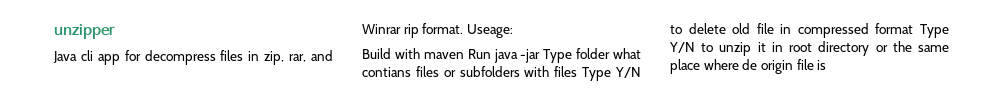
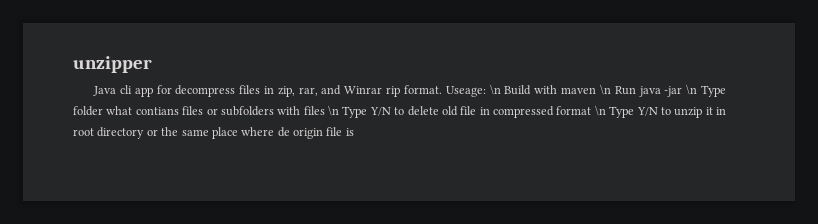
(513, 31) // -> [489,84,501,95] \n
(464, 55) none -> [599,84,611,95] \n
(541, 56) none -> [686,84,698,95] \n
(578, 71) none -> [328,105,339,116] \n
(914, 28) none -> [594,105,606,116] \n

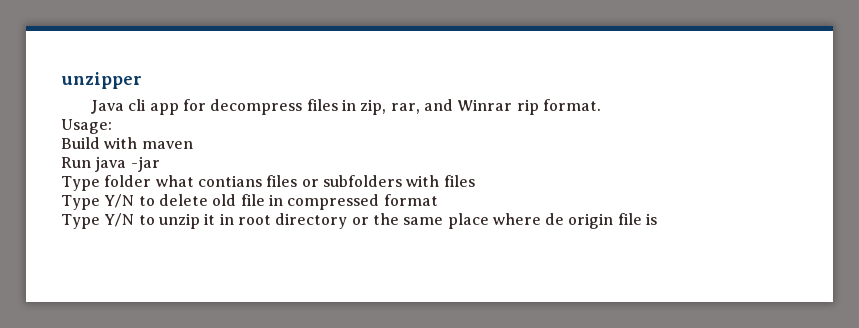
[445,84,501,97] Useage: \n -> [61,119,112,134] // Usage: //
[599,84,611,95] \n -> (193, 145) //
[686,84,698,95] \n -> (160, 164) //
[328,105,339,116] \n -> (475, 181) //
[594,105,606,116] \n -> (438, 200) //

